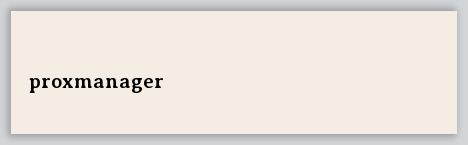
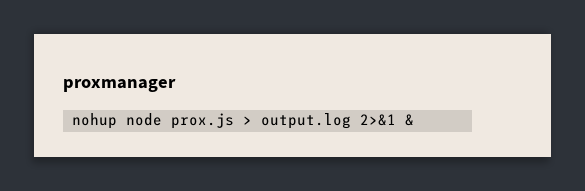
(164, 85) none -> [71,113,414,129] // nohup node prox.js > output.log 2>&1 &

